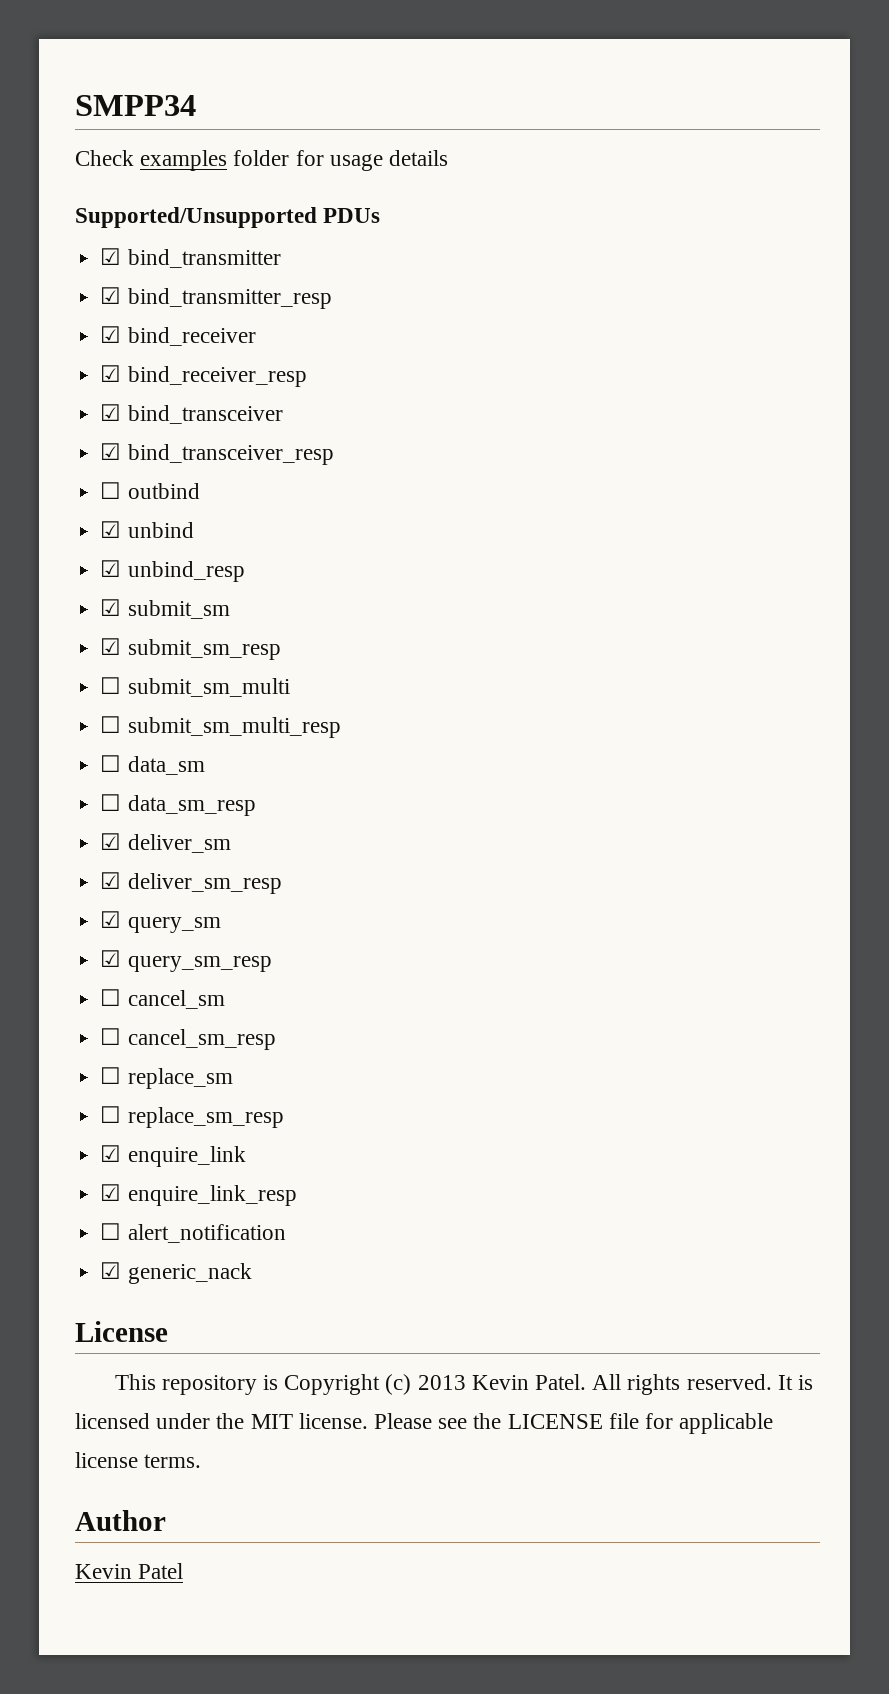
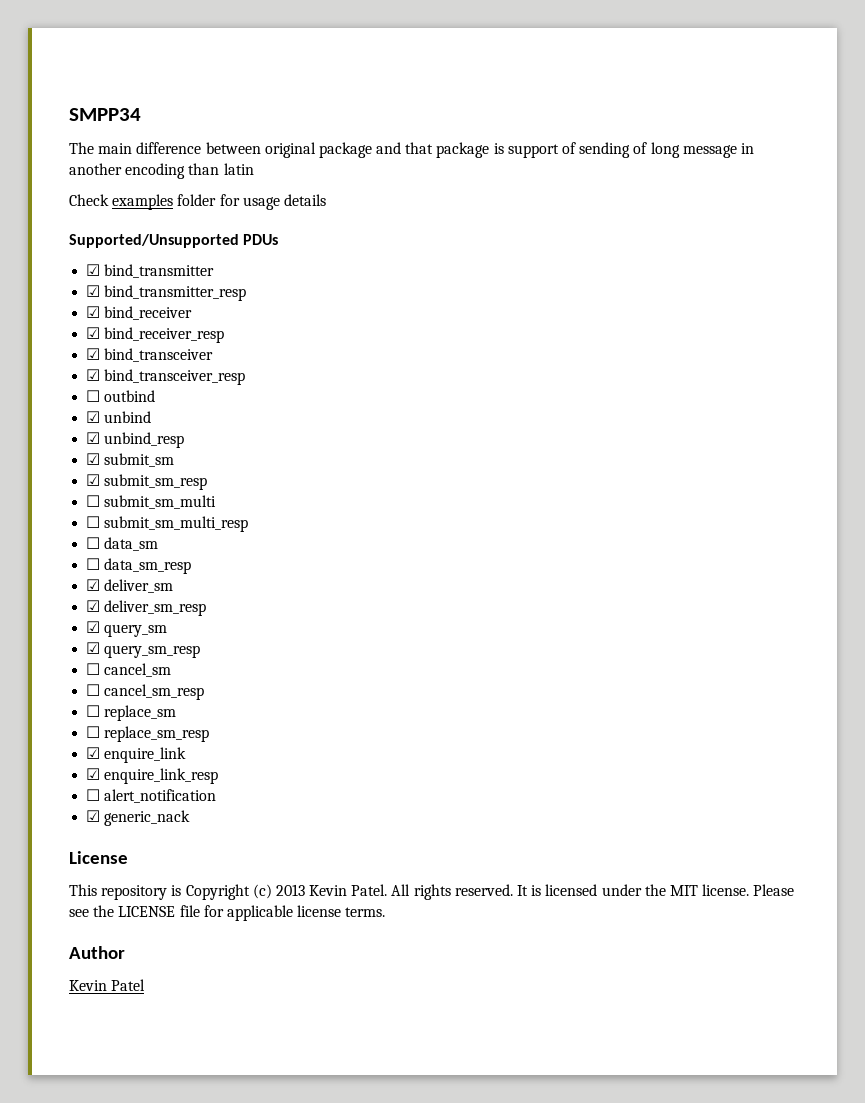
(196, 105) none -> [69,142,754,158] [69,163,254,179] // The main difference between original package and that package is support of sending of long message in another encoding than latin

